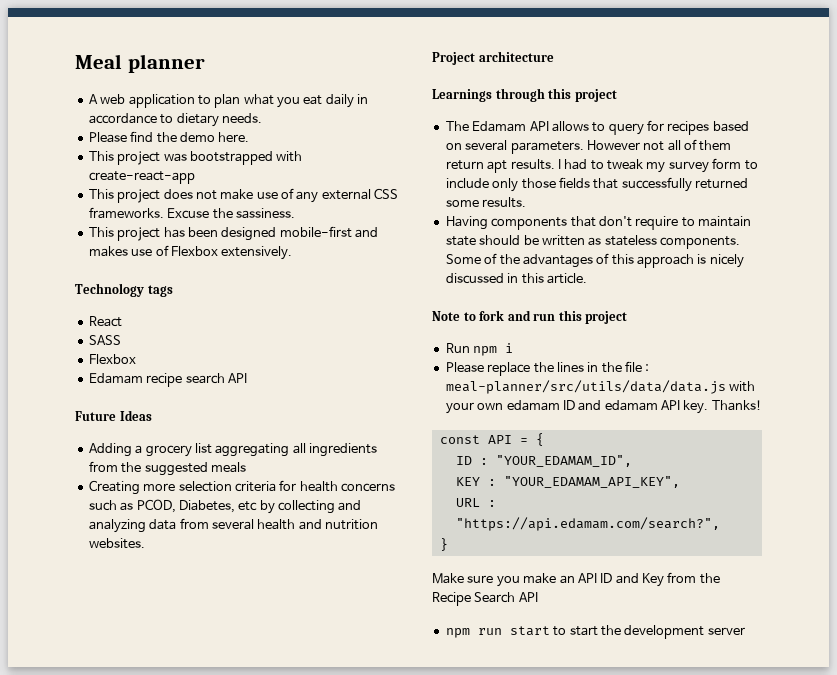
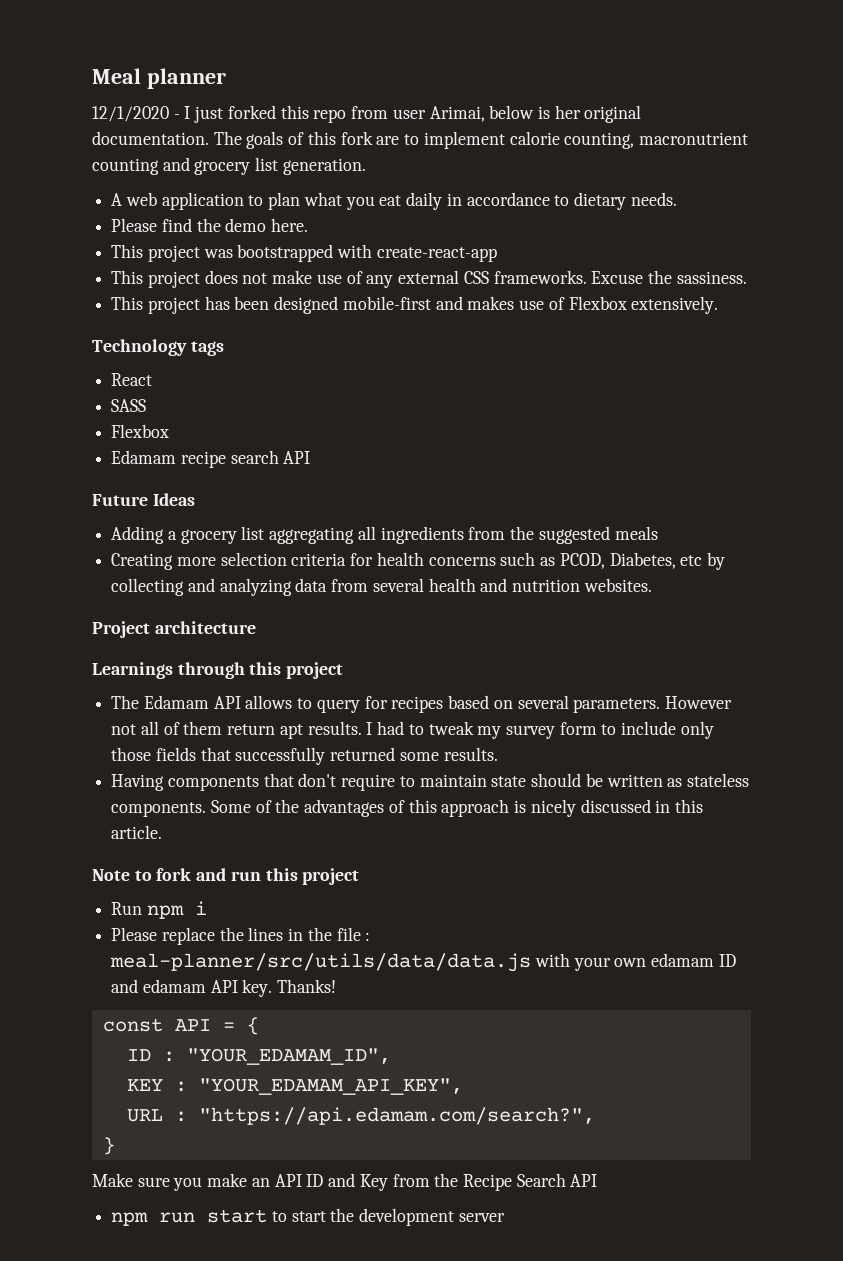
(205, 63) none -> [92,105,642,123] [92,131,748,149] [92,157,366,175] // 12/1/2020 - I just forked this repo from user Arimai, below is her original documentation. The goals of this fork are to implement calorie counting, macronutrient counting and grocery list generation.

